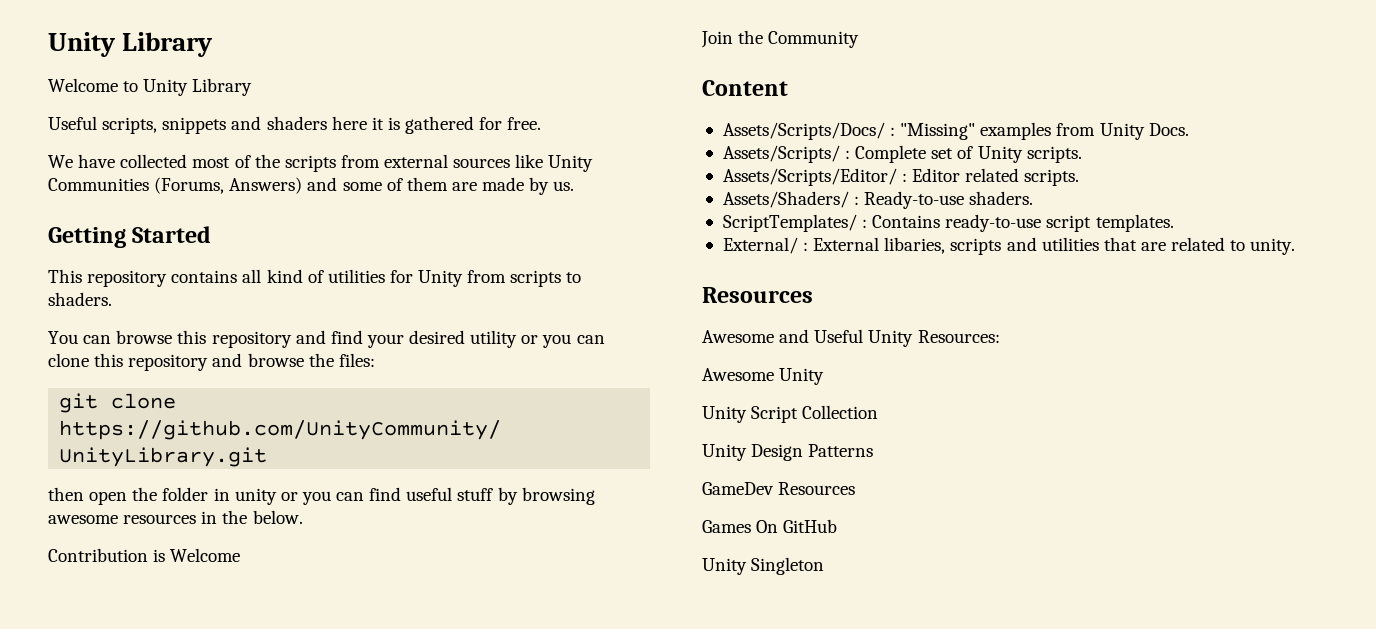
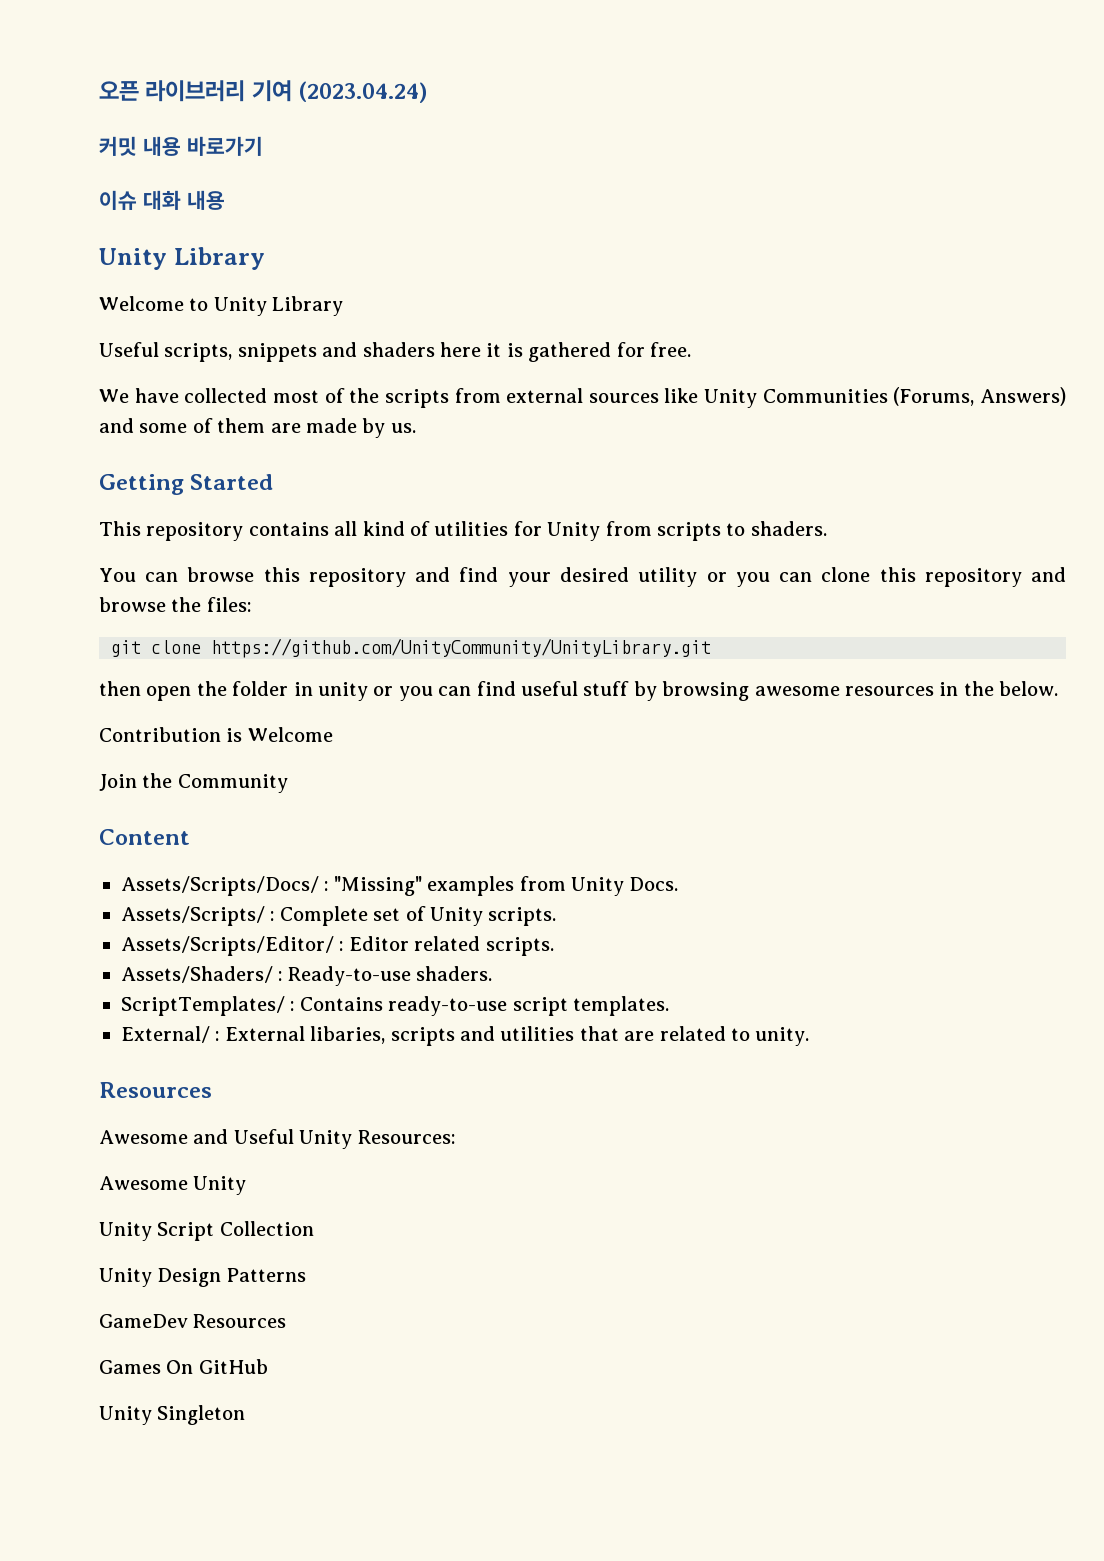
(48, 44) none -> [99,80,428,103] [99,136,263,156] [99,190,225,210] 오픈 라이브러리 기여 (2023.04.24) // 커밋 내용 바로가기 // 이슈 대화 내용 //

